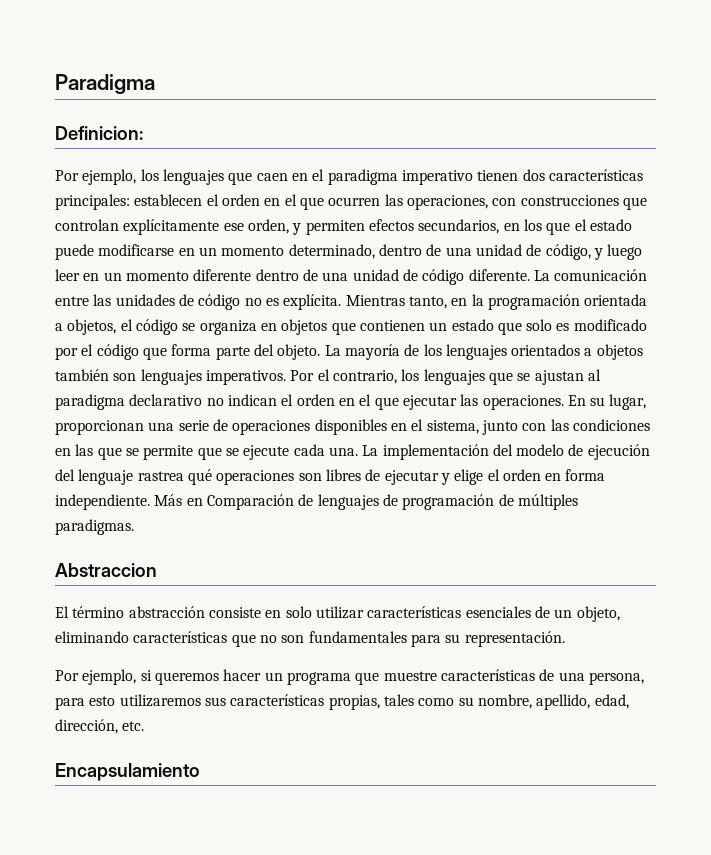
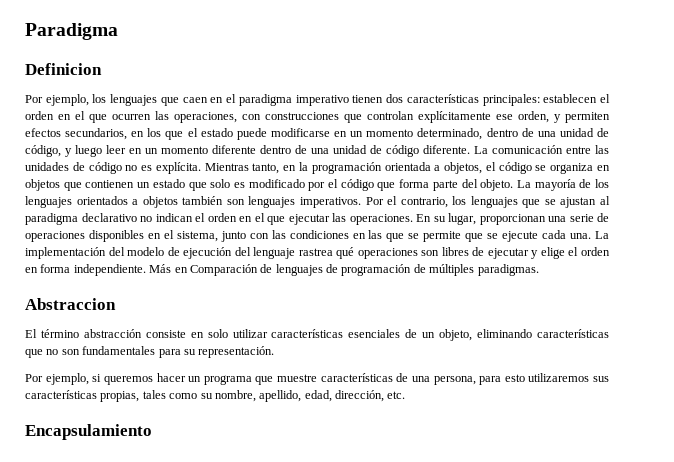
[55,126,143,140] Definicion: -> [25,63,102,75] Definicion

